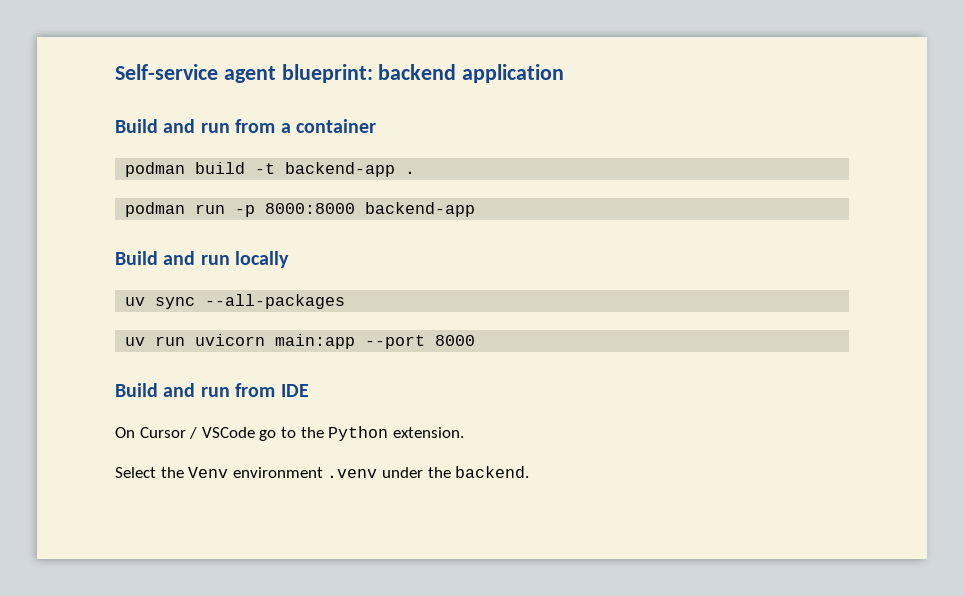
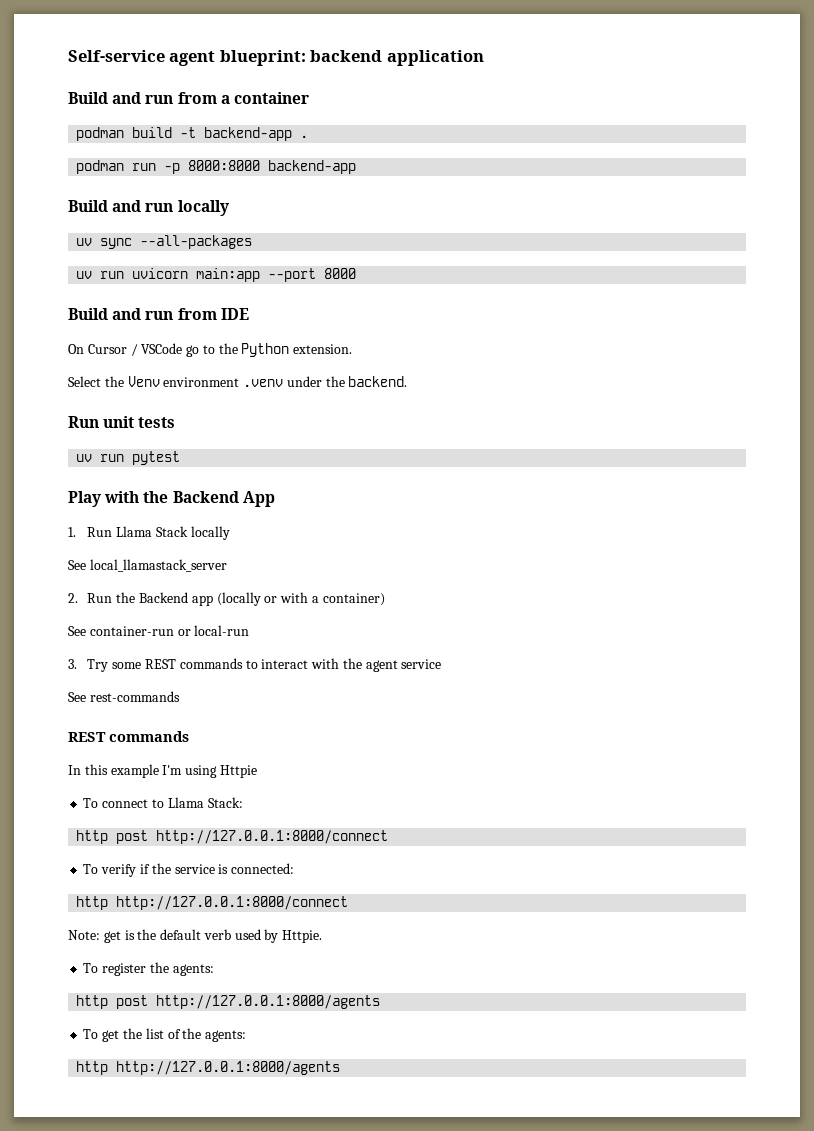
(530, 472) none -> [68,416,176,428] [76,451,181,465] [68,491,275,507] [68,526,230,540] [68,559,227,572] [68,592,385,606] [68,625,250,636] [68,658,442,672] [68,691,180,702] [68,731,189,742] [68,764,257,778] [83,797,243,808] [76,830,389,844] [83,863,295,877] [76,896,349,910] [68,929,323,943] [83,962,214,976] [76,995,381,1009] [83,1028,247,1042] [76,1061,341,1075] // Run unit tests // uv run pytest // Play with the Backend App // 1. Run Llama Stack locally // See local_llamastack_server // 2. Run the Backend app (locally or with a container) // See container-run or local-run // 3. Try some REST commands to interact with the agent service // See rest-commands // REST commands // In this example I'm using Httpie // To connect to Llama Stack: // http post http://127.0.0.1:8000/connect // To verify if the service is connected: // http http://127.0.0.1:8000/connect // Note: get is the default verb used by Httpie. // To register the agents: // http post http://127.0.0.1:8000/agents // To get the list of the agents: // http http://127.0.0.1:8000/agents

